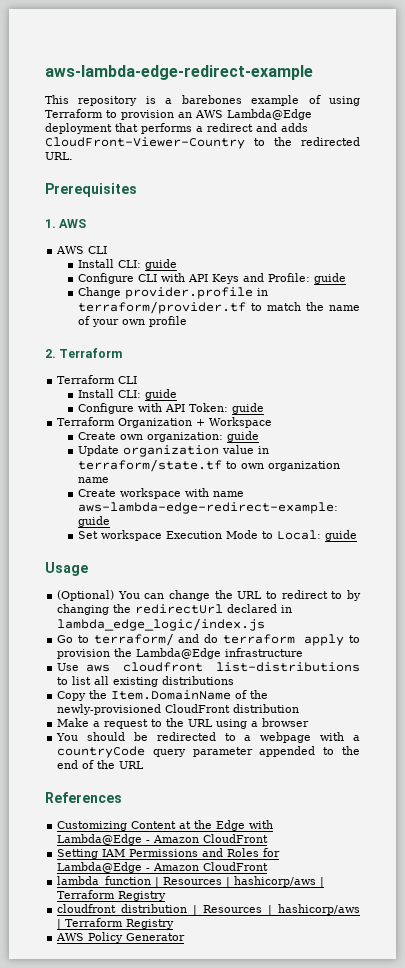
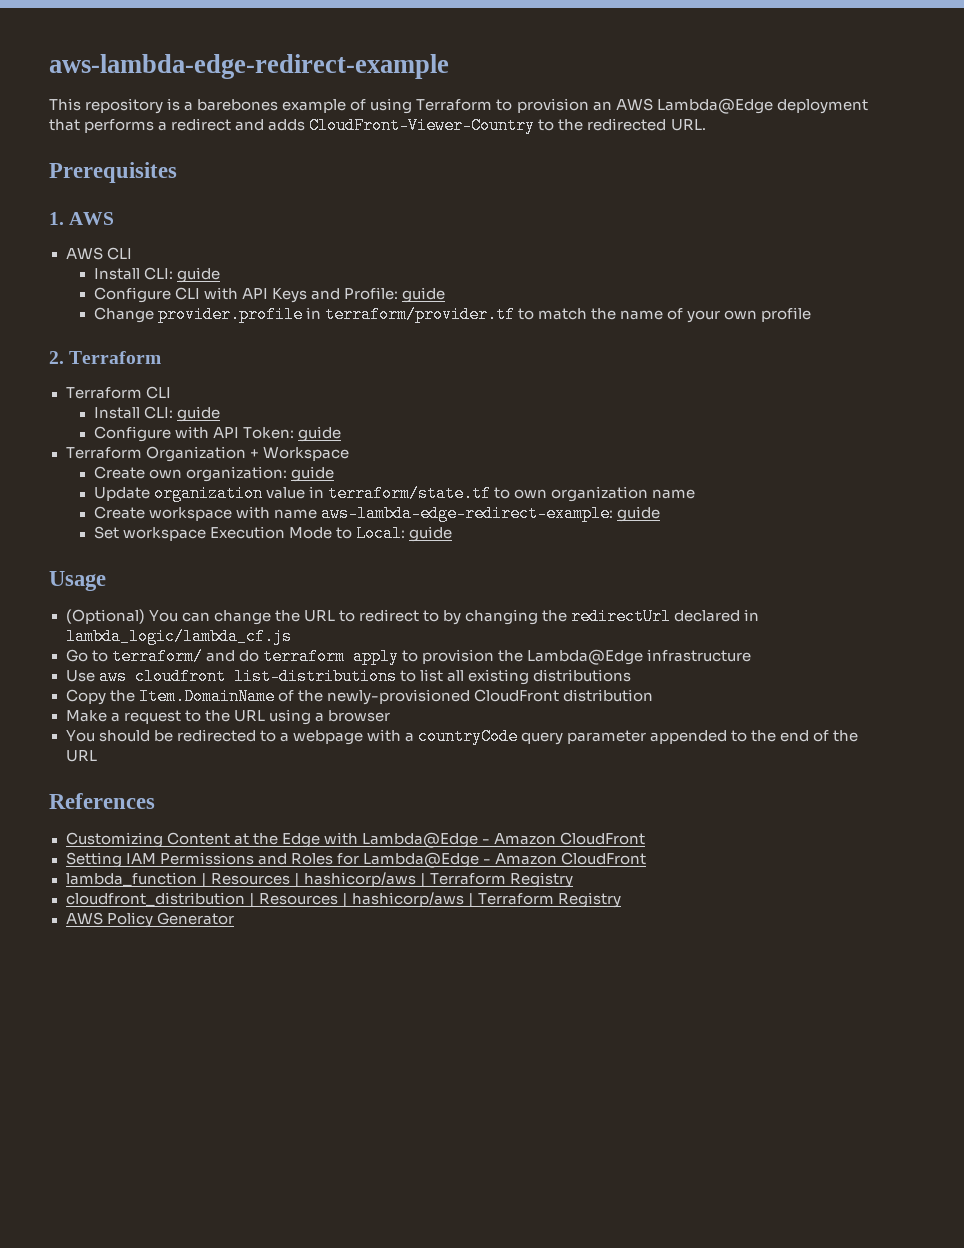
[57,618,266,631] lambda_edge_logic/index.js -> [65,628,292,645] lambda_logic/lambda_cf.js

